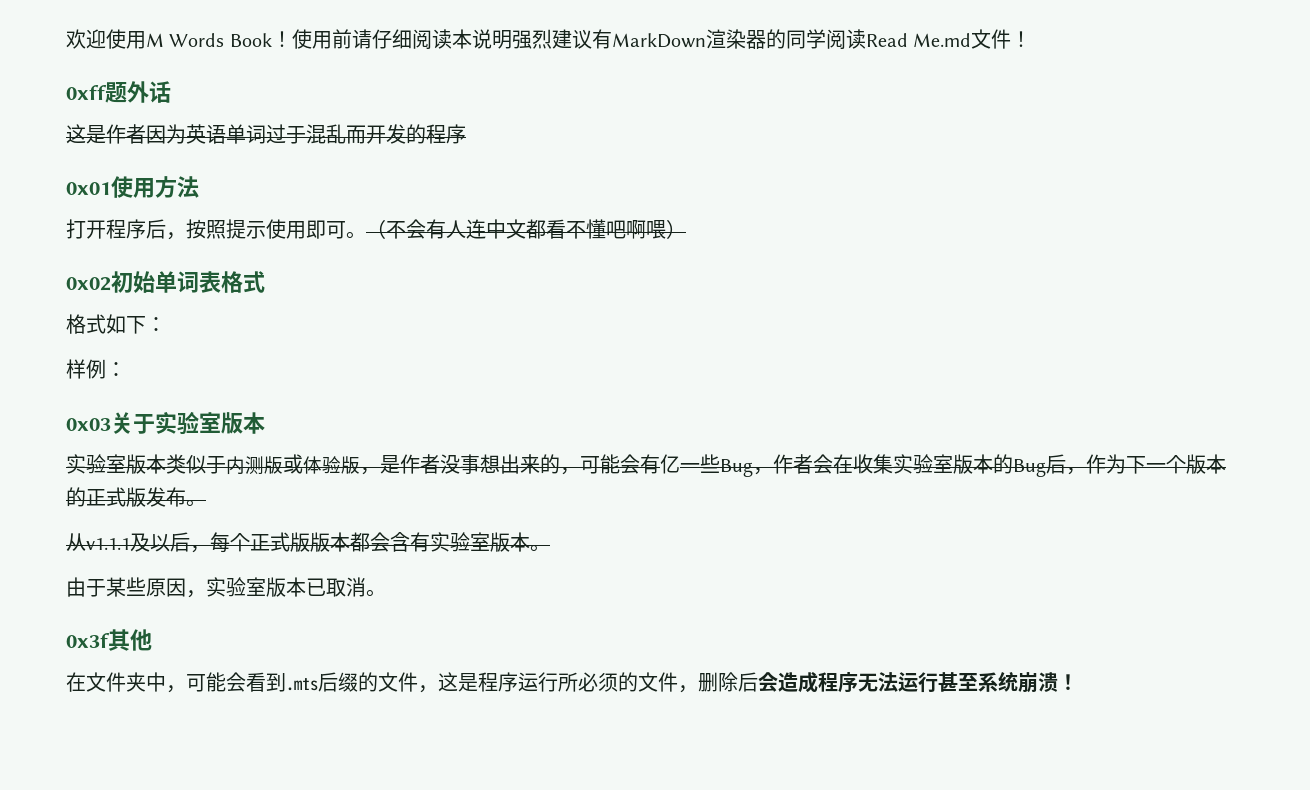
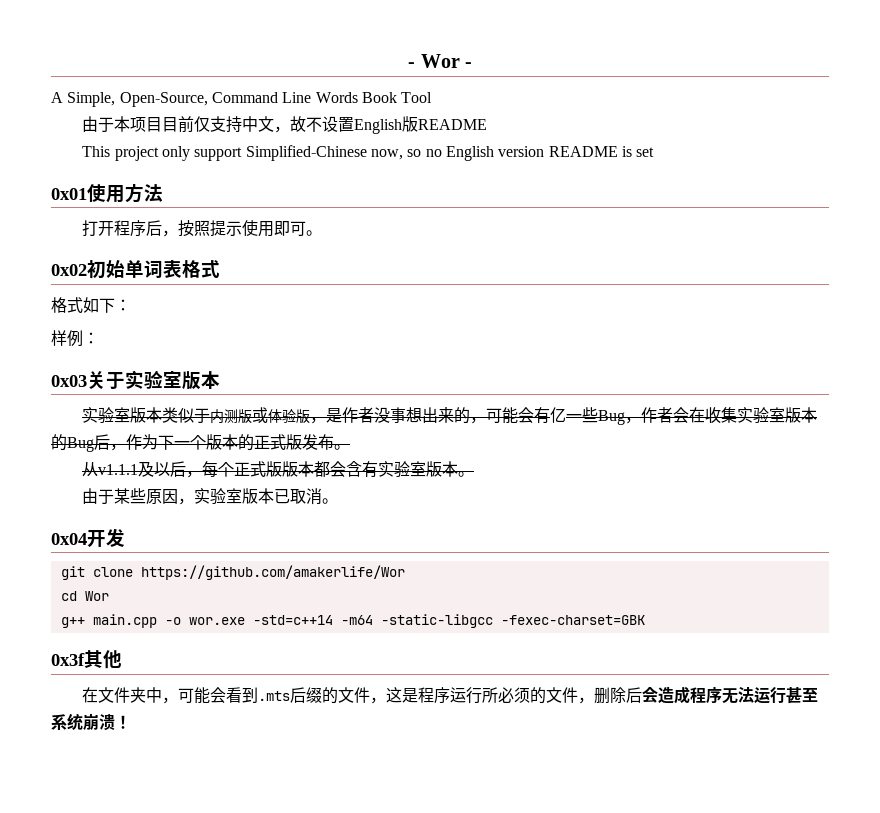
[66,29,1032,49] [66,81,171,103] [66,124,466,144] 欢迎使用M Words Book！使用前请仔细阅读本说明强烈建议有MarkDown渲染器的同学阅读Read Me.md文件！ // 0xff题外话 // 这是作者因为英语单词过于混乱而开发的程序 -> [408,54,472,68] [51,92,433,107] [82,116,488,134] [82,145,655,161] - Wor - // A Simple, Open-Source, Command Line Words Book Tool // 由于本项目目前仅支持中文，故不设置English版README // This project only support Simplified-Chinese now, so no English version README is set
[366,219,686,239] （不会有人连中文都看不懂吧啊喂） -> (323, 233) none
(386, 593) none -> [51,528,125,548] [60,565,405,580] [60,591,109,601] [60,614,645,628] // 0x04开发 // git clone https://github.com/amakerlife/Wor // cd Wor // g++ main.cpp -o wor.exe -std=c++14 -m64 -static-libgcc -fexec-charset=GBK

